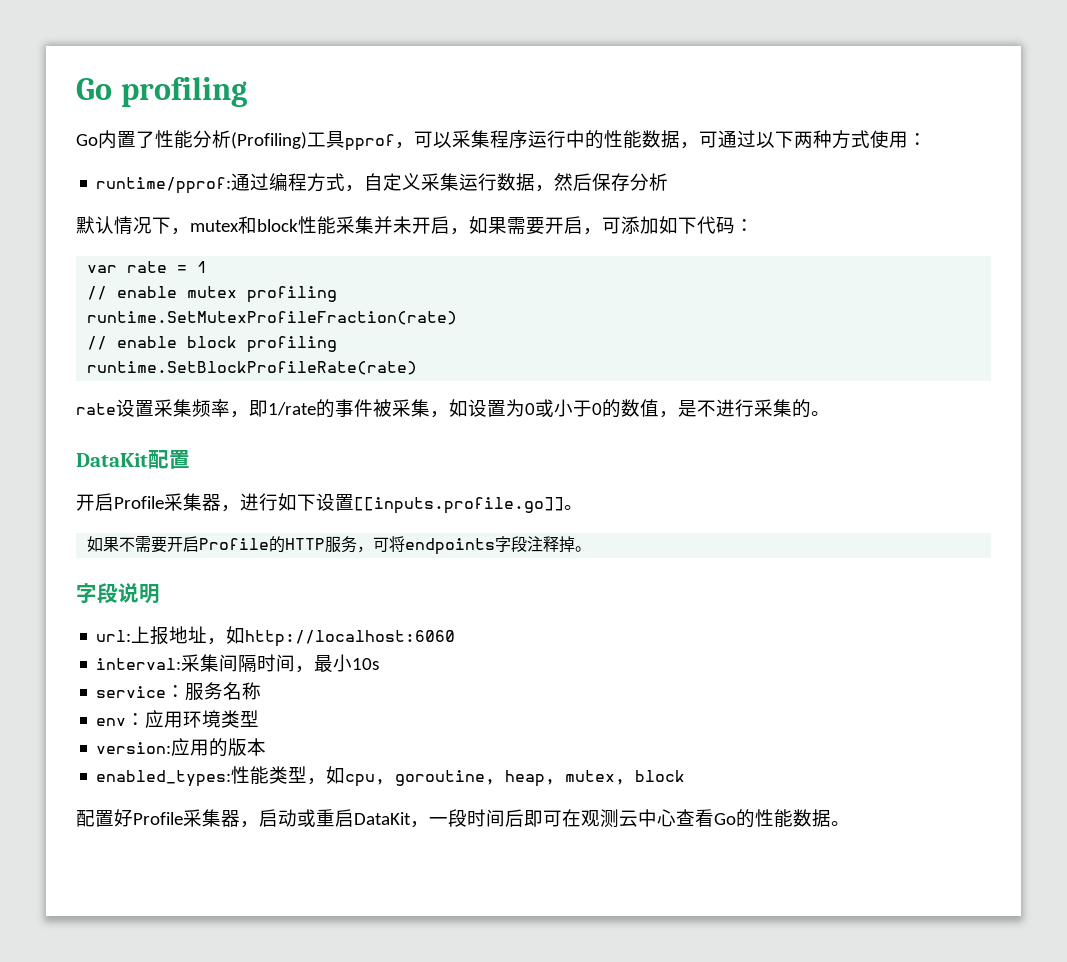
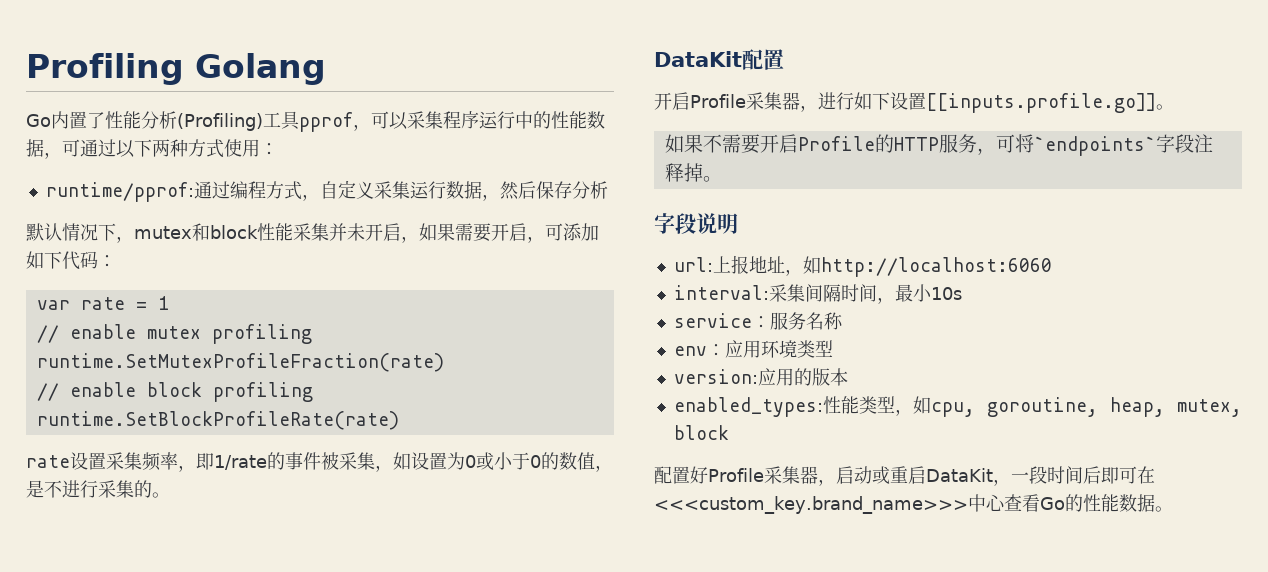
[76,77,247,107] Go profiling -> [26,53,326,85] Profiling Golang
[405,538,496,555] endpoints -> [1033,136,1156,156] `endpoints`
[581,809,638,828] 观测云 -> [654,496,968,514] <<<custom_key.brand_name>>>

